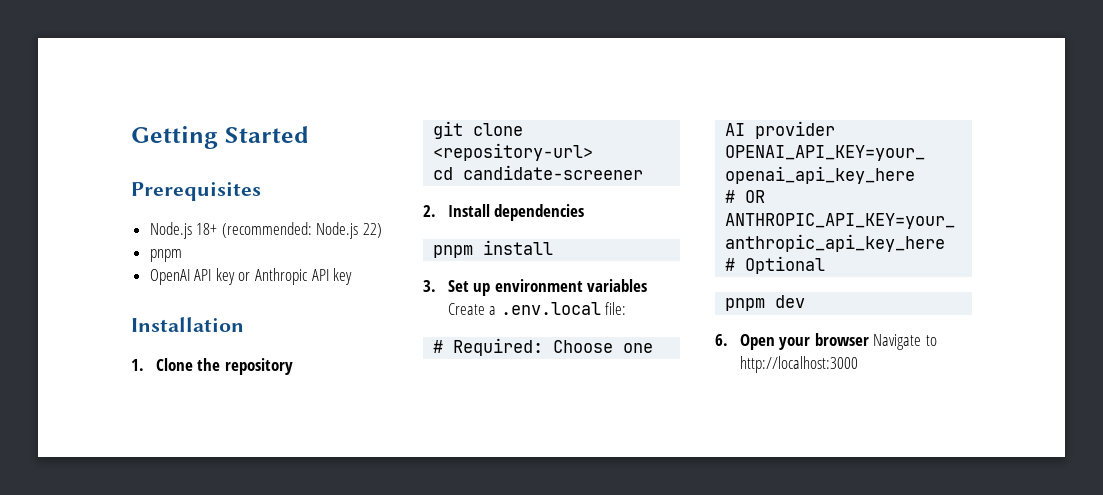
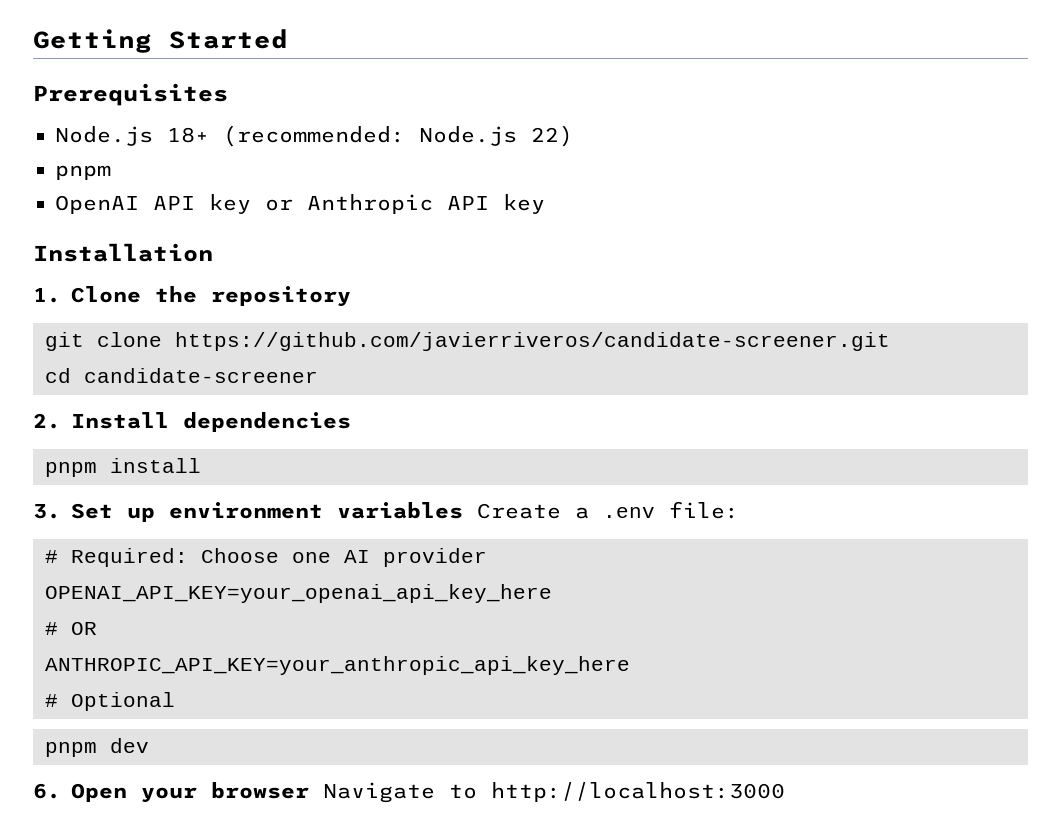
[433,143,594,161] <repository-url> -> [175,332,890,351] https://github.com/javierriveros/candidate-screener.git
[500,302,601,315] .env.local -> [603,507,655,518] .env

